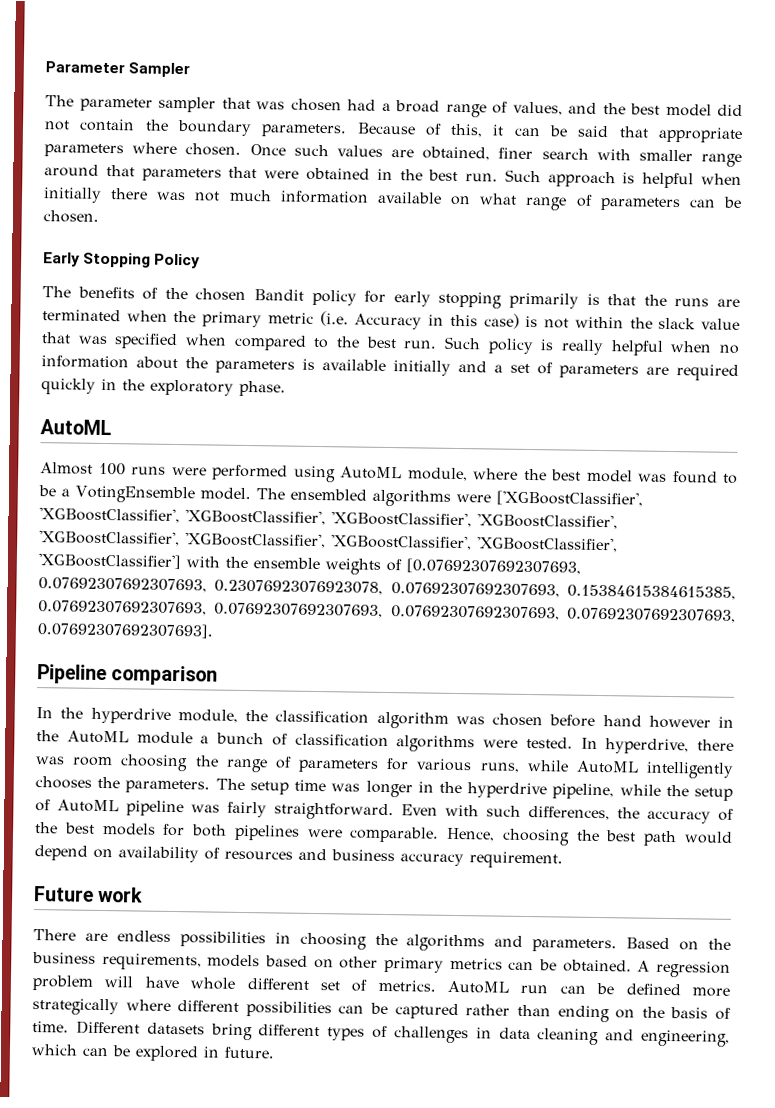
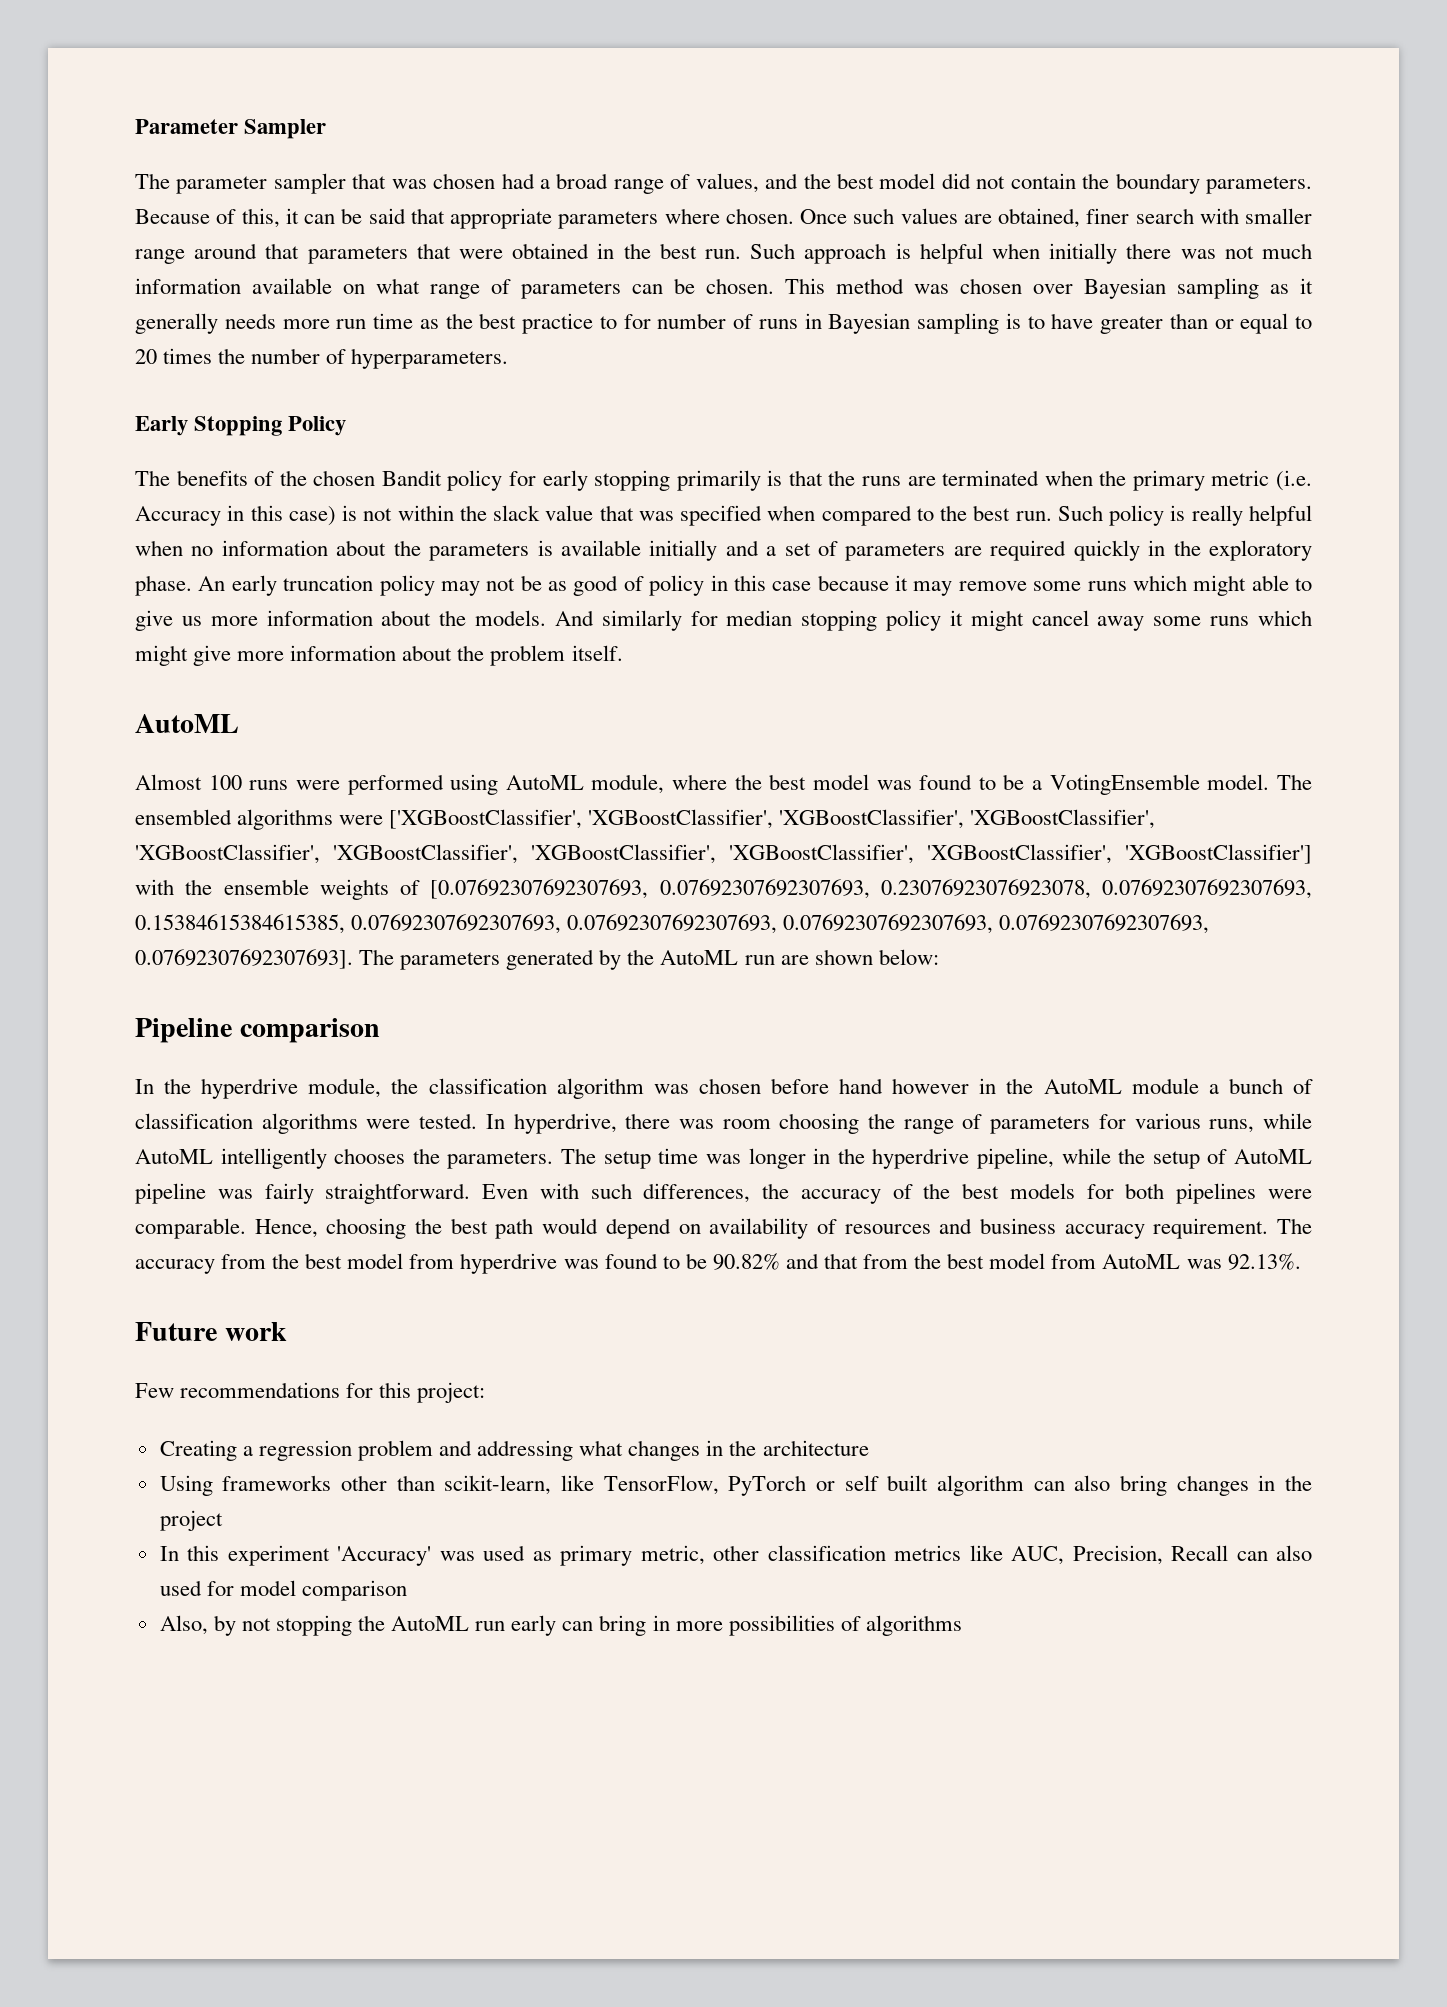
(99, 216) none -> [785,278,1313,299] [135,313,1312,334] [135,348,509,369] This method was chosen over Bayesian sampling as it generally needs more run time as the best practice to for number of runs in Bayesian sampling is to have greater than or equal to 20 times the number of hyperparameters.
(286, 388) none -> [198,575,1312,596] [135,610,1313,631] [135,645,623,666] An early truncation policy may not be as good of policy in this case because it may remove some runs which might able to give us more information about the models. And similarly for median stopping policy it might cancel away some runs which might give more information about the problem itself.
(213, 630) none -> [359,949,939,970] The parameters generated by the AutoML run are shown below:
[34,886,144,903] [33,929,731,953] [32,952,731,978] [32,975,730,997] [32,998,732,1023] [32,1020,730,1047] [31,1044,275,1062] // Future work // There are endless possibilities in choosing the algorithms and parameters. Based on the business requirements, models based on other primary metrics can be obtained. A regression problem will have whole different set of metrics. AutoML run can be defined more strategically where different possibilities can be captured rather than ending on the basis of time. Different datasets bring different types of challenges in data cleaning and engineering, which can be explored in future. -> [1277,1218,1312,1234] [135,1253,1301,1274] [135,1322,287,1341] [135,1382,486,1403] [159,1440,869,1461] [159,1475,1312,1496] [159,1510,223,1531] [159,1545,1313,1566] [159,1580,407,1601] [159,1615,962,1636] The accuracy from the best model from hyperdrive was found to be 90.82% and that from the best model from AutoML was 92.13%. // Future work // Few recommendations for this project: // Creating a regression problem and addressing what changes in the architecture // Using frameworks other than scikit-learn, like TensorFlow, PyTorch or self built algorithm can also bring changes in the project // In this experiment 'Accuracy' was used as primary metric, other classification metrics like AUC, Precision, Recall can also used for model comparison // Also, by not stopping the AutoML run early can bring in more possibilities of algorithms

